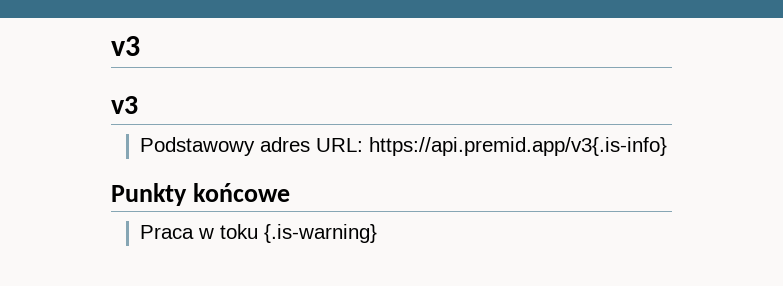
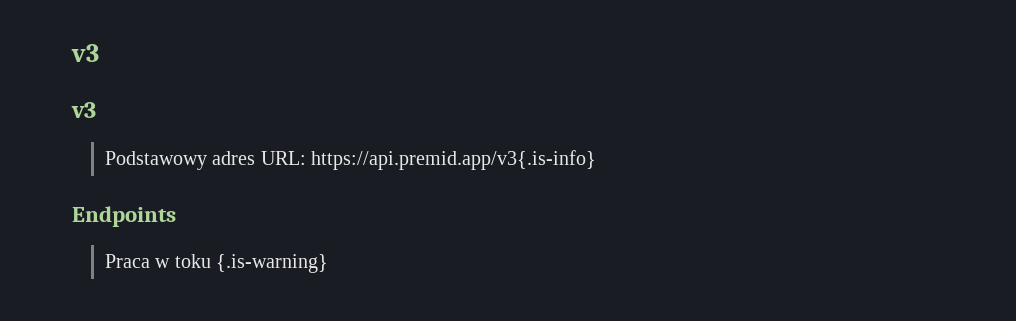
[111,183,290,206] Punkty końcowe -> [72,206,176,227] Endpoints

